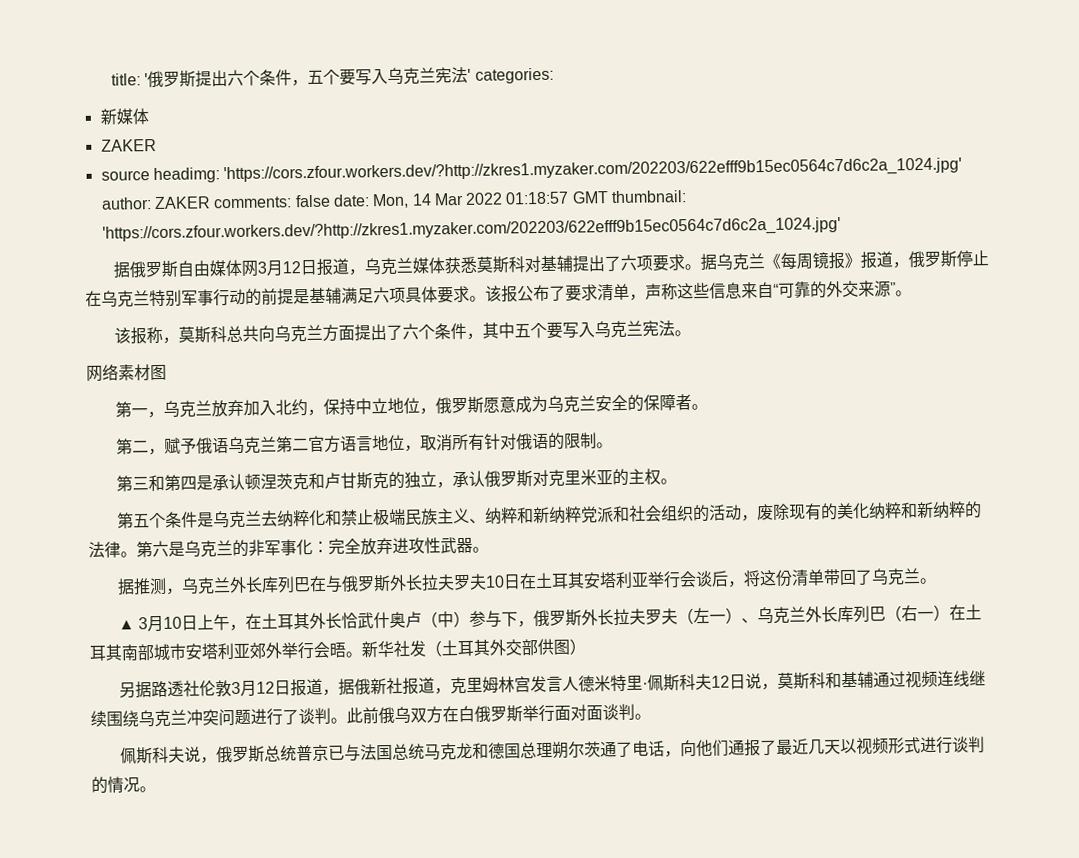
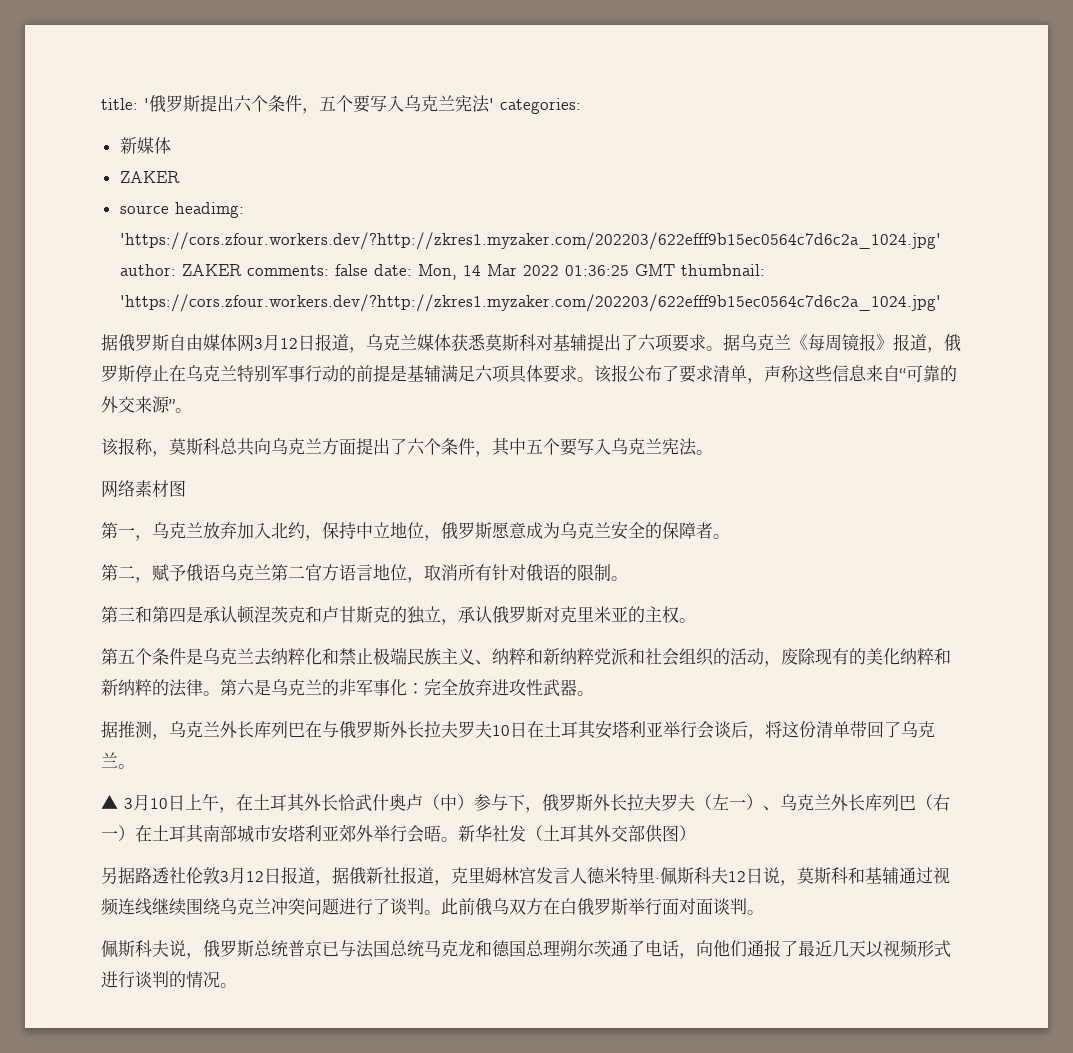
[505,191,570,205] 01:18:57 -> [564,265,629,276] 01:36:25

